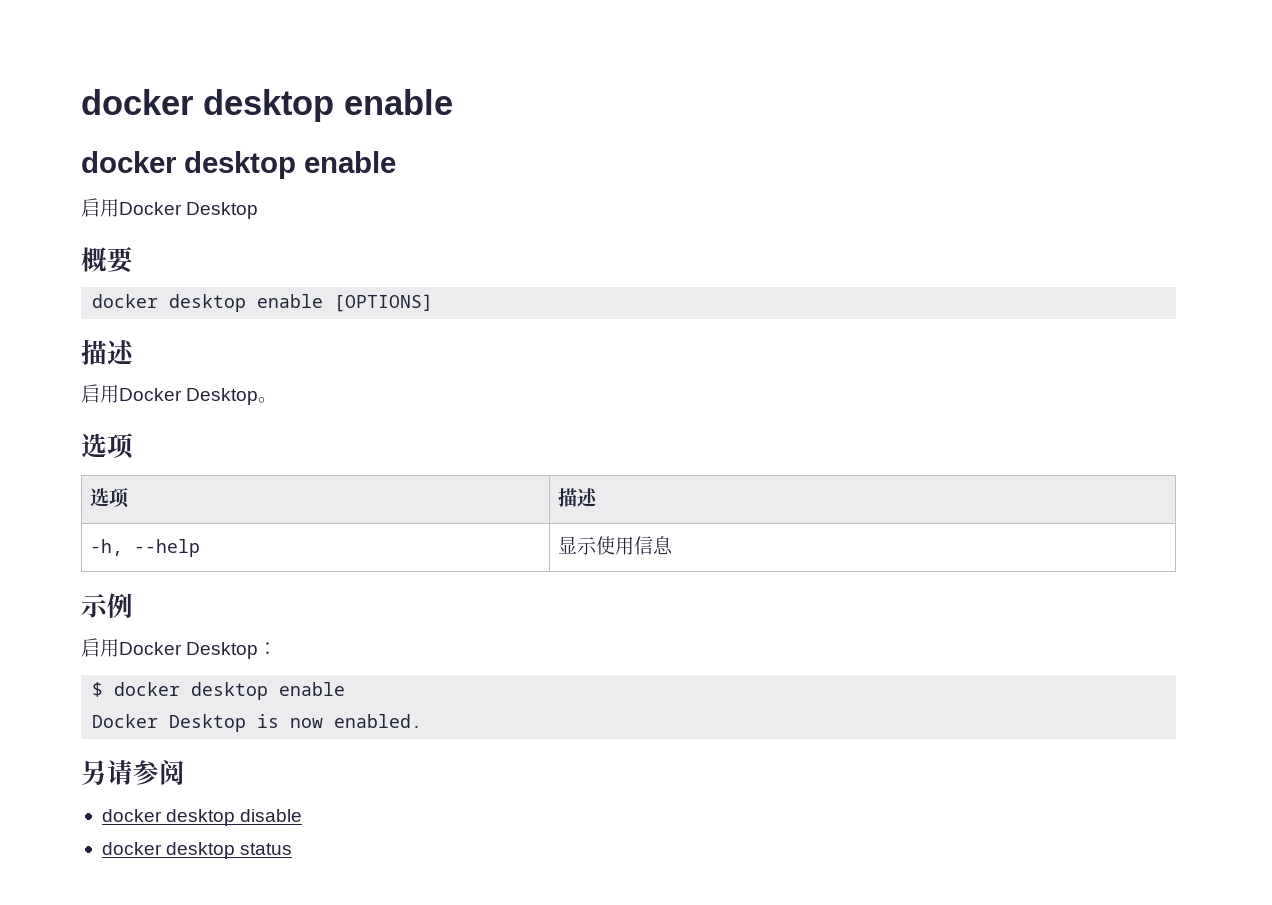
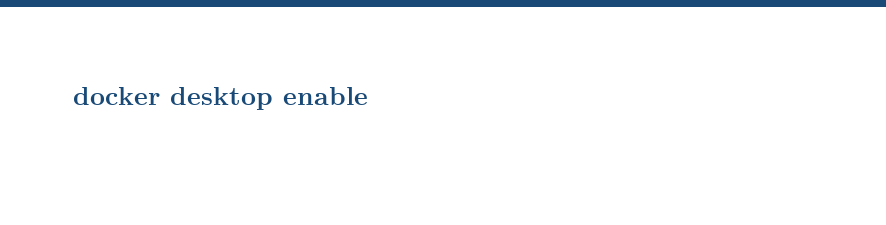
[81,89,453,122] [81,151,396,179] [81,198,259,219] [81,247,134,273] [92,294,434,312] [81,339,135,365] [81,384,278,405] [81,433,134,459] [89,488,129,508] [557,488,598,507] [89,539,200,557] [557,536,673,555] [81,593,133,618] [81,638,278,659] [92,682,346,700] [92,714,423,732] [81,760,185,785] [101,809,303,826] [101,842,293,859] docker desktop enable // docker desktop enable // 启用Docker Desktop // 概要 // docker desktop enable [OPTIONS] // 描述 // 启用Docker Desktop。 // 选项 // 选项 | 描述 // -h, --help | 显示使用信息 // 示例 // 启用Docker Desktop： // $ docker desktop enable // Docker Desktop is now enabled. // 另请参阅 // docker desktop disable // docker desktop status -> [73,87,368,110] docker desktop enable

